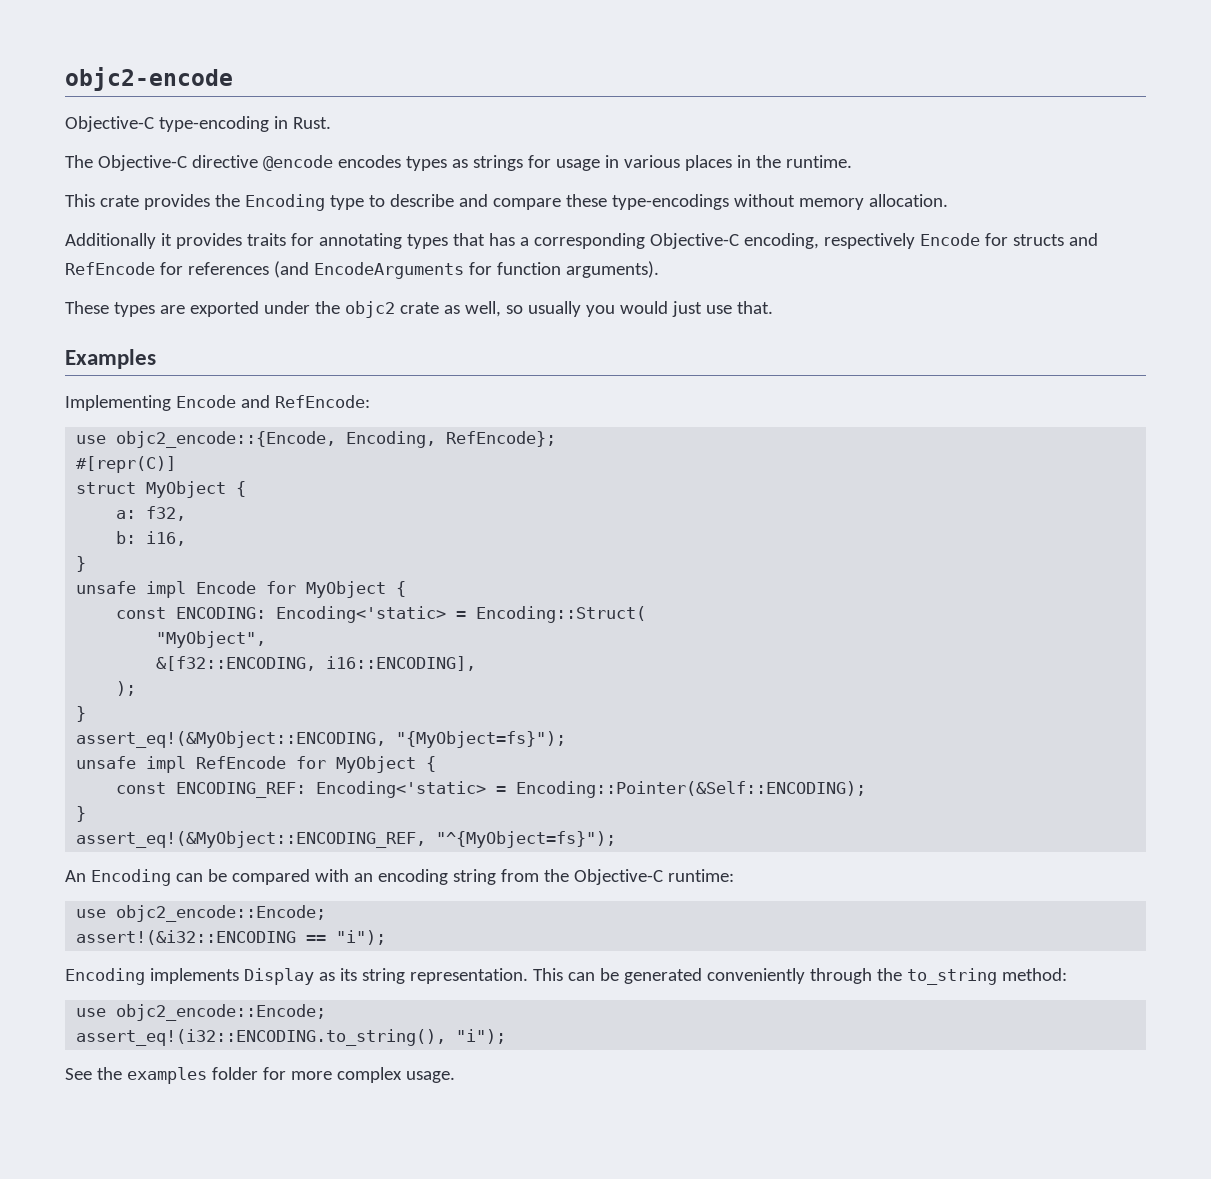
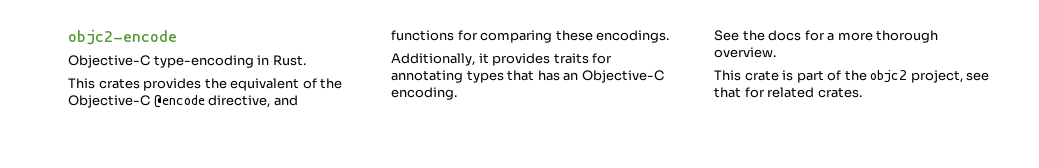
[65,155,852,171] [65,194,139,207] // The Objective-C directive @encode encodes types as strings for usage in various places in the runtime. // This crate -> [68,78,140,89] // This crates
[244,194,948,211] [65,233,156,249] Encoding type to describe and compare these type-encodings without memory allocation. // Additionally -> [230,78,343,91] [68,95,298,108] [391,30,670,43] [391,53,475,66] equivalent of the Objective-C @encode directive, and functions for comparing these encodings. // Additionally,
[519,233,1098,249] [65,261,659,279] [65,301,773,318] [65,349,156,369] [65,395,370,411] [76,431,557,448] [76,456,177,473] [76,481,247,498] [116,506,187,521] [116,531,187,546] [76,556,87,572] [76,581,407,598] [116,606,647,623] [156,631,267,648] [156,656,477,671] [116,681,137,696] [76,706,87,722] [76,731,567,748] [76,756,437,773] [116,781,867,798] [76,806,87,822] [76,831,617,848] [65,869,734,886] [76,905,327,922] [76,930,387,945] [65,968,1067,985] [76,1004,327,1021] [76,1029,507,1046] [65,1067,455,1084] a corresponding Objective-C encoding, respectively Encode for structs and RefEncode for references (and EncodeArguments for function arguments). // These types are exported under the objc2 crate as well, so usually you would just use that. // Examples // Implementing Encode and RefEncode: // use objc2_encode::{Encode, Encoding, RefEncode}; // #[repr(C)] // struct MyObject { // a: f32, // b: i16, // } // unsafe impl Encode for MyObject { // const ENCODING: Encoding<'static> = Encoding::Struct( // "MyObject", // &[f32::ENCODING, i16::ENCODING], // ); // } // assert_eq!(&MyObject::ENCODING, "{MyObject=fs}"); // unsafe impl RefEncode for MyObject { // const ENCODING_REF: Encoding<'static> = Encoding::Pointer(&Self::ENCODING); // } // assert_eq!(&MyObject::ENCODING_REF, "^{MyObject=fs}"); // An Encoding can be compared with an encoding string from the Objective-C runtime: // use objc2_encode::Encode; // assert!(&i32::ENCODING == "i"); // Encoding implements Display as its string representation. This can be generated conveniently through the to_string method: // use objc2_encode::Encode; // assert_eq!(i32::ENCODING.to_string(), "i"); // See the examples folder for more complex usage. -> [563,70,664,83] [391,87,457,100] [714,30,939,43] [714,47,776,58] [714,70,990,83] [714,87,862,98] an Objective-C encoding. // See the docs for a more thorough overview. // This crate is part of the objc2 project, see that for related crates.

